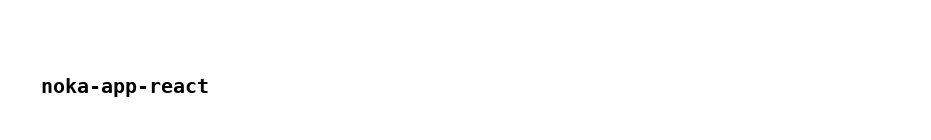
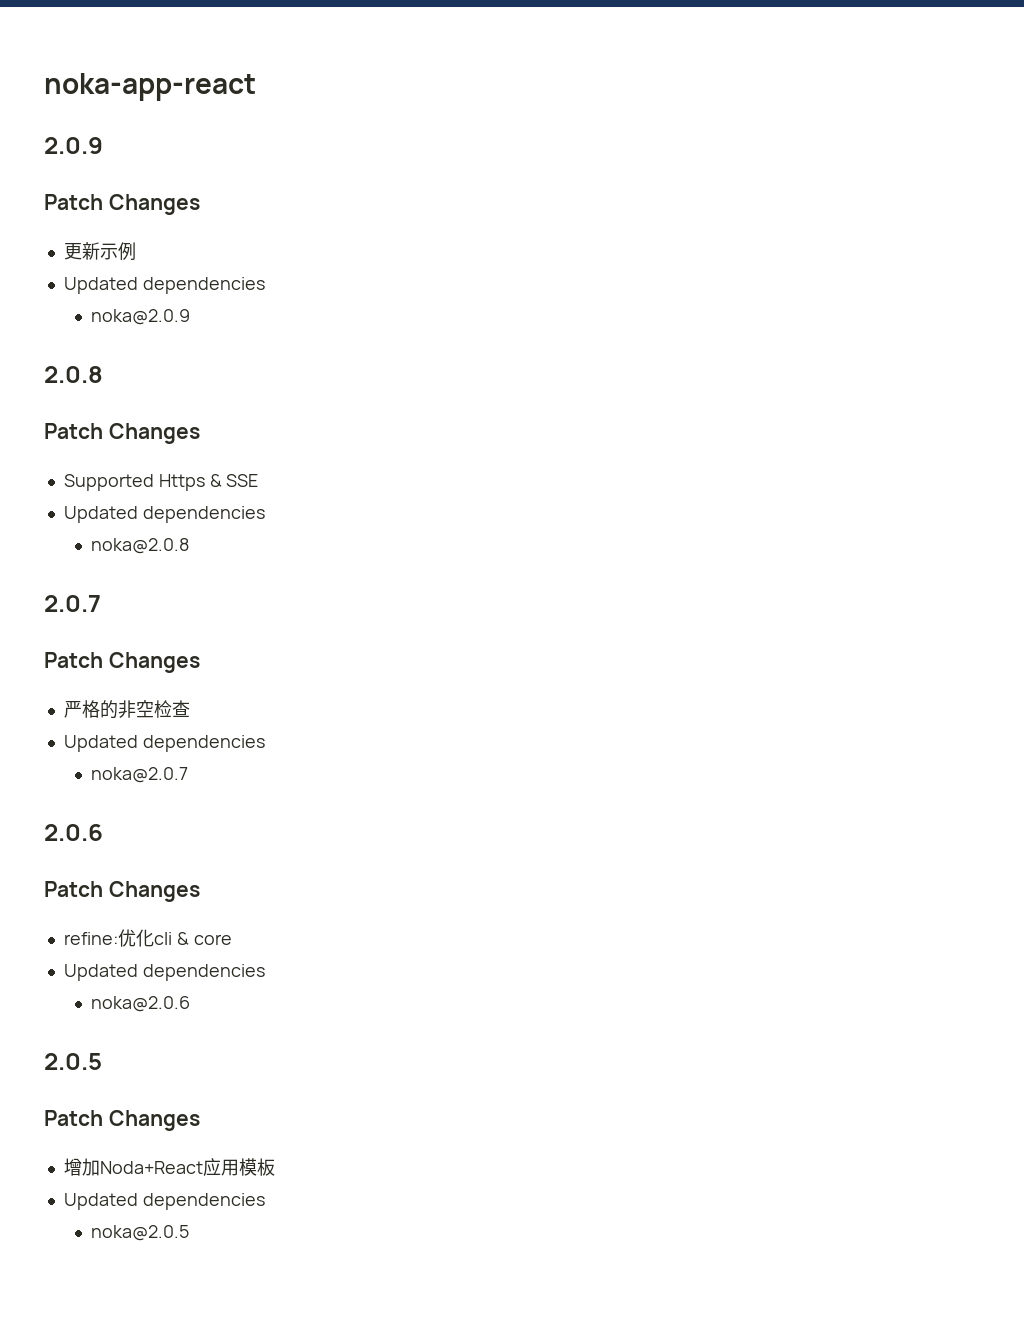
(209, 87) none -> [44,137,103,154] [44,194,200,215] [63,242,136,261] [63,277,265,294] [91,309,191,325] [44,366,103,383] [44,423,200,444] [63,474,259,491] [63,506,265,523] [91,538,190,554] [44,595,101,612] [44,652,200,673] [63,700,190,719] [63,735,265,752] [91,767,189,783] [44,824,103,841] [44,881,200,902] [63,929,232,947] [63,964,265,981] [91,996,191,1012] [44,1053,102,1070] [44,1110,200,1131] [63,1158,275,1176] [63,1193,265,1210] [91,1225,190,1241] // 2.0.9 // Patch Changes // 更新示例 // Updated dependencies // noka@2.0.9 // 2.0.8 // Patch Changes // Supported Https & SSE // Updated dependencies // noka@2.0.8 // 2.0.7 // Patch Changes // 严格的非空检查 // Updated dependencies // noka@2.0.7 // 2.0.6 // Patch Changes // refine:优化cli & core // Updated dependencies // noka@2.0.6 // 2.0.5 // Patch Changes // 增加Noda+React应用模板 // Updated dependencies // noka@2.0.5

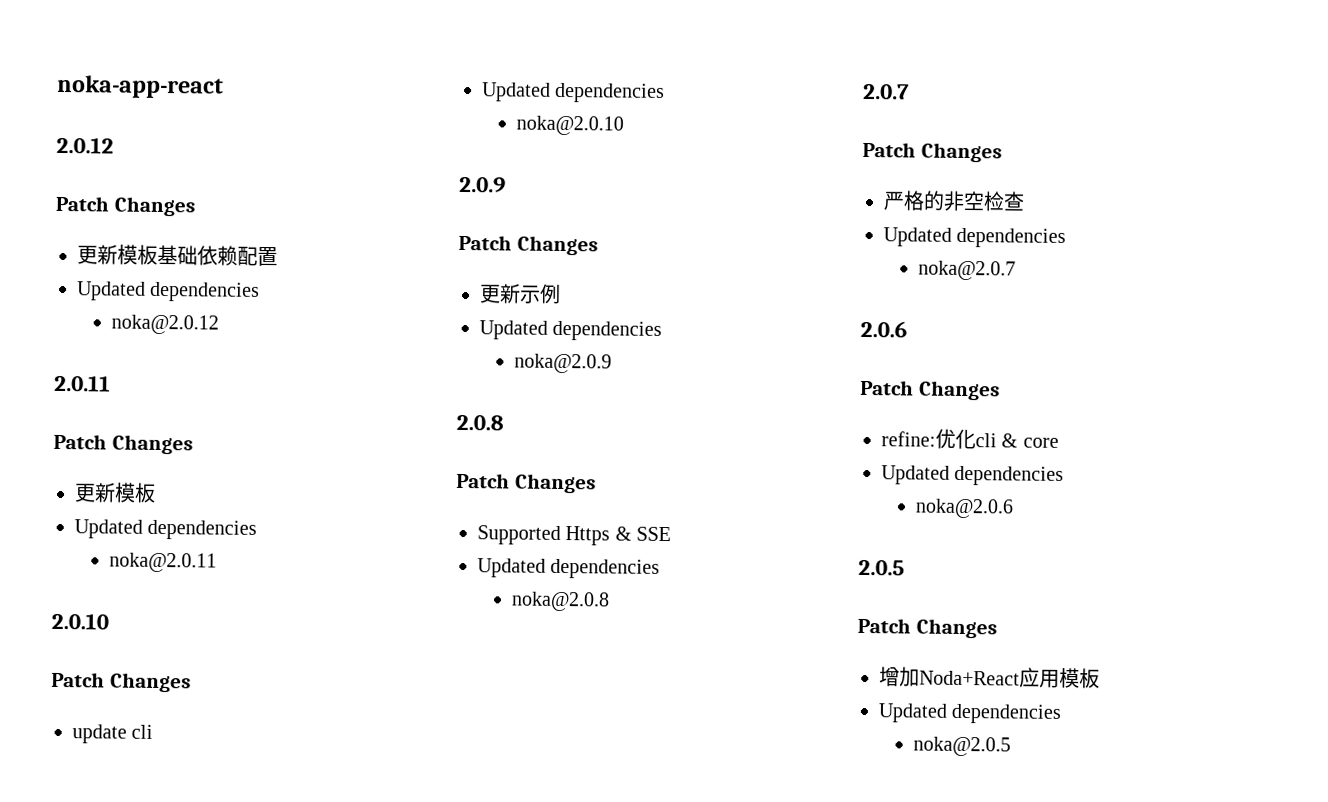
(256, 87) none -> [56,136,114,154] [55,195,196,217] [77,244,278,267] [76,281,261,302] [110,314,219,335] [54,374,111,392] [53,433,193,455] [74,482,156,503] [74,519,258,540] [108,552,217,573] [51,612,109,630] [51,671,191,693] [72,724,154,744] [481,82,666,103] [515,115,624,136] // 2.0.12 // Patch Changes // 更新模板基础依赖配置 // Updated dependencies // noka@2.0.12 // 2.0.11 // Patch Changes // 更新模板 // Updated dependencies // noka@2.0.11 // 2.0.10 // Patch Changes // update cli // Updated dependencies // noka@2.0.10

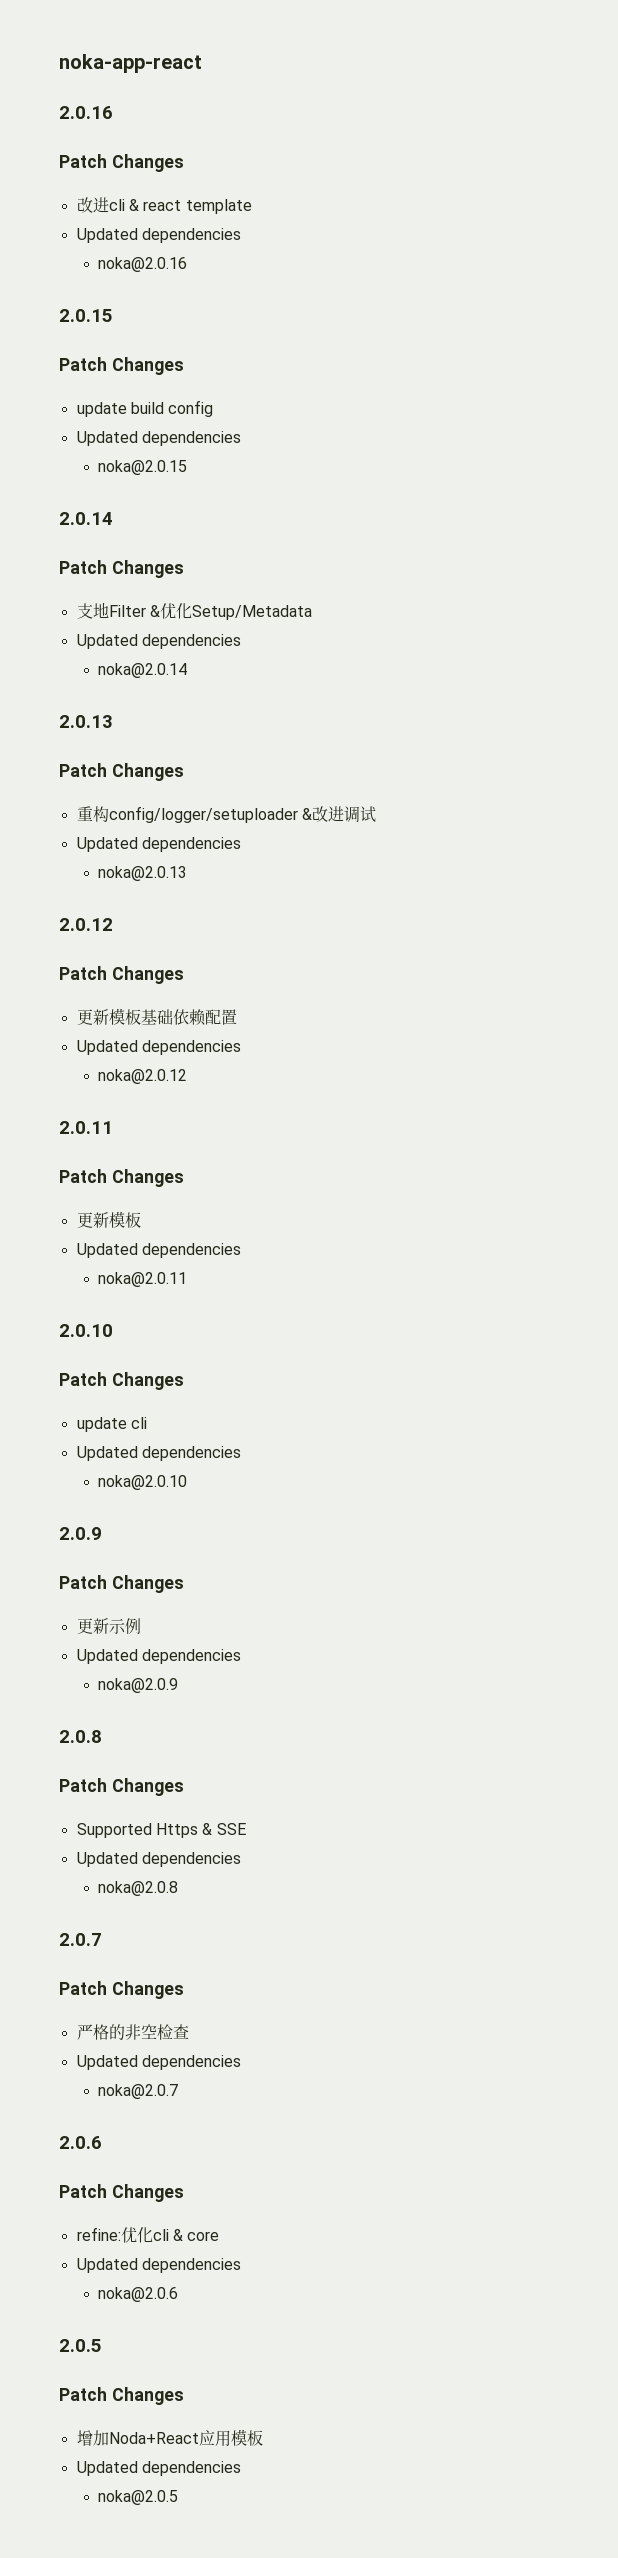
(224, 86) none -> [59,106,113,119] [59,154,184,172] [76,197,252,214] [76,228,241,243] [98,257,188,272] [59,309,113,322] [59,357,184,375] [76,400,214,417] [76,431,241,446] [98,460,188,475] [59,512,113,525] [59,560,184,578] [76,602,312,620] [76,634,241,649] [98,663,188,678] [59,715,113,728] [59,763,184,781] [76,806,376,823] [76,837,241,852] [98,866,188,881] // 2.0.16 // Patch Changes // 改进cli & react template // Updated dependencies // noka@2.0.16 // 2.0.15 // Patch Changes // update build config // Updated dependencies // noka@2.0.15 // 2.0.14 // Patch Changes // 支地Filter &优化Setup/Metadata // Updated dependencies // noka@2.0.14 // 2.0.13 // Patch Changes // 重构config/logger/setuploader &改进调试 // Updated dependencies // noka@2.0.13

